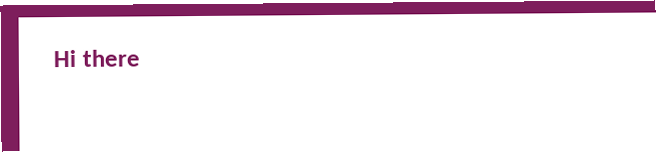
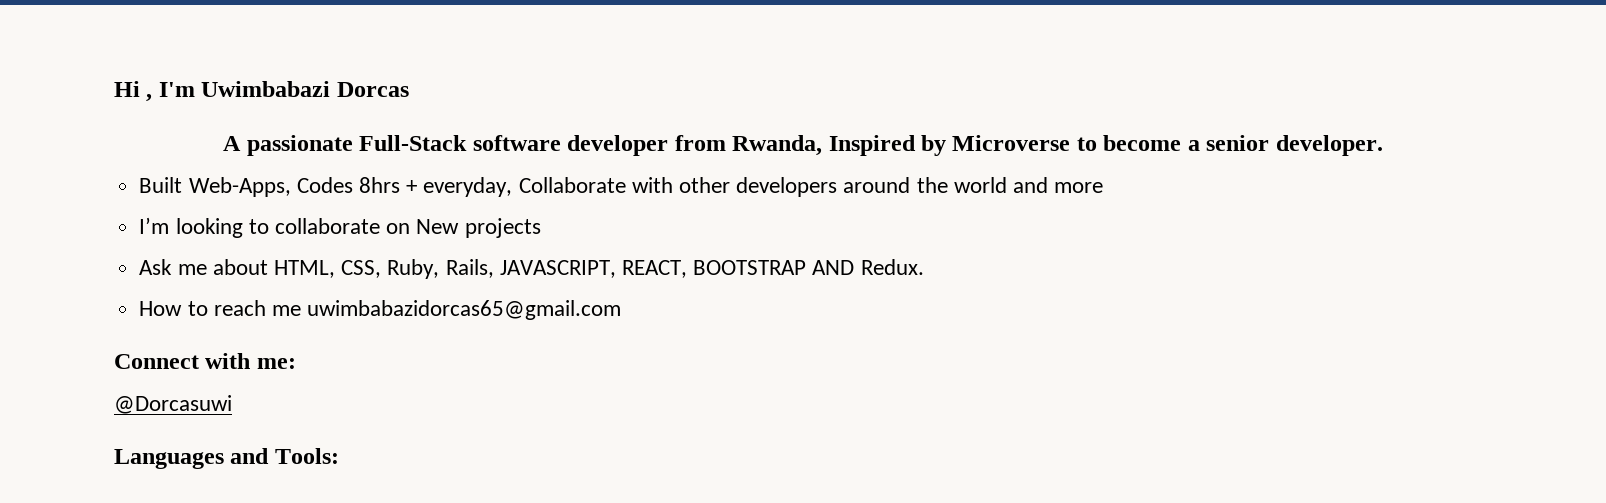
[81,49,140,67] there -> [146,81,409,102] [223,135,1383,156] [139,177,1104,197] [139,217,541,238] [139,259,924,279] [139,300,622,320] [114,353,296,369] [114,395,232,414] [114,448,339,469] , I'm Uwimbabazi Dorcas // A passionate Full-Stack software developer from Rwanda, Inspired by Microverse to become a senior developer. // Built Web-Apps, Codes 8hrs + everyday, Collaborate with other developers around the world and more // I’m looking to collaborate on New projects // Ask me about HTML, CSS, Ruby, Rails, JAVASCRIPT, REACT, BOOTSTRAP AND Redux. // How to reach me uwimbabazidorcas65@gmail.com // Connect with me: // @Dorcasuwi // Languages and Tools:

